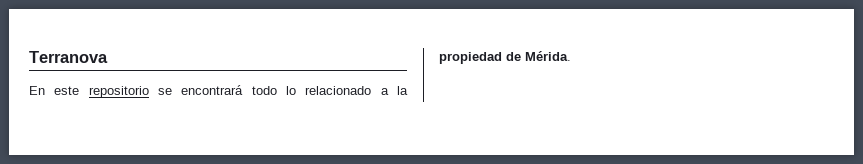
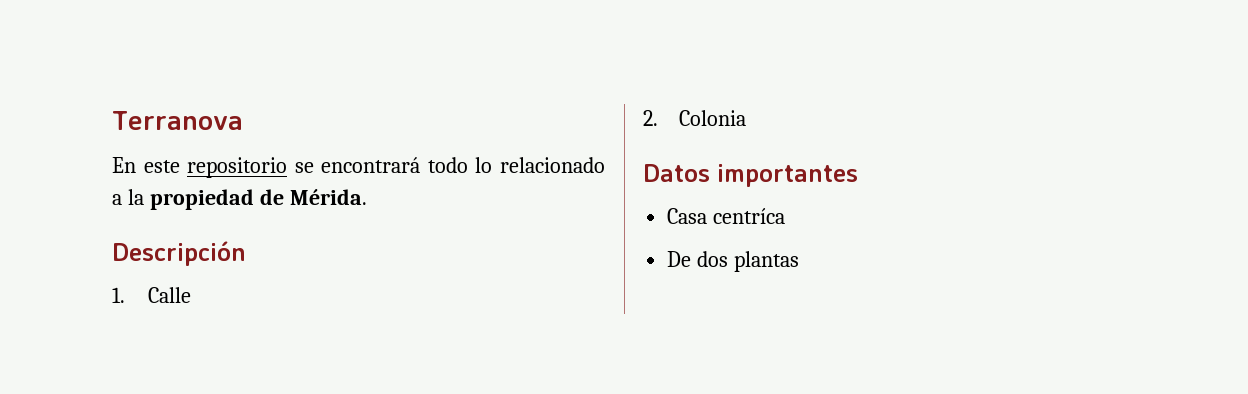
(571, 56) none -> [112,241,246,266] [112,287,192,303] [643,110,747,126] [643,164,858,187] [667,208,786,224] [667,251,800,272] // Descripción // 1. Calle // 2. Colonia // Datos importantes // Casa centríca // De dos plantas

